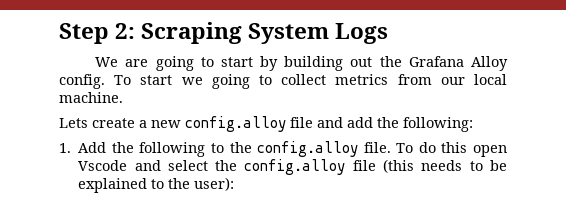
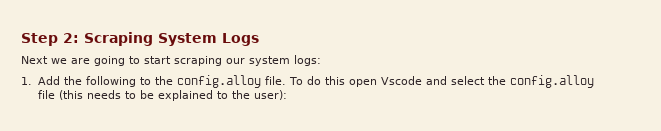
[95,57,119,67] We -> [21,56,67,64] Next we
[260,56,508,71] [59,74,507,89] [59,92,123,103] [59,116,473,132] by building out the Grafana Alloy config. To start we going to collect metrics from our local machine. // Lets create a new config.alloy file and add the following: -> [174,55,321,66] scraping our system logs:

